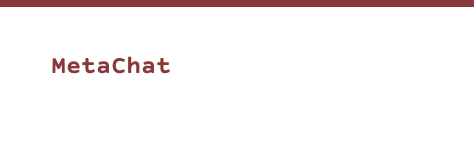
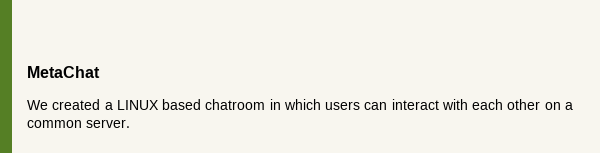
(171, 65) none -> [27,99,573,110] [27,119,130,128] // We created a LINUX based chatroom in which users can interact with each other on a common server.

